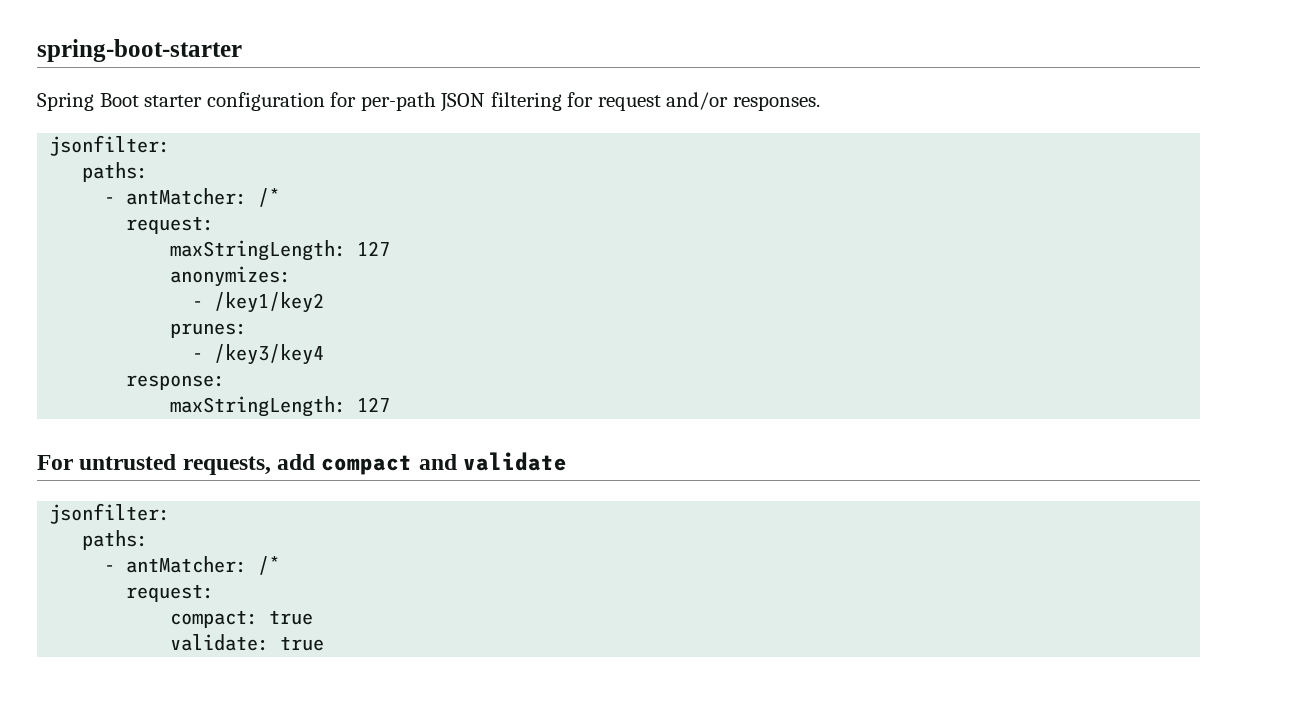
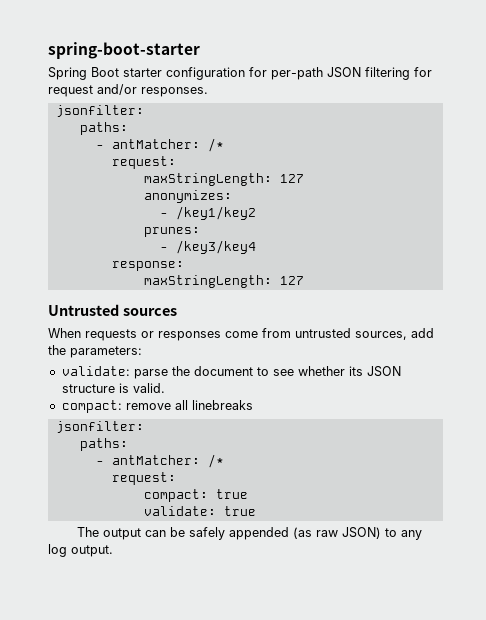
[37,452,568,475] For untrusted requests, add compact and validate -> [48,304,177,316] [48,328,434,341] [48,345,142,358] [61,366,401,379] [61,383,165,393] [61,400,253,413] Untrusted sources // When requests or responses come from untrusted sources, add the parameters: // validate: parse the document to see whether its JSON structure is valid. // compact: remove all linebreaks
(325, 643) none -> [76,527,422,540] [48,544,113,557] // The output can be safely appended (as raw JSON) to any log output.

